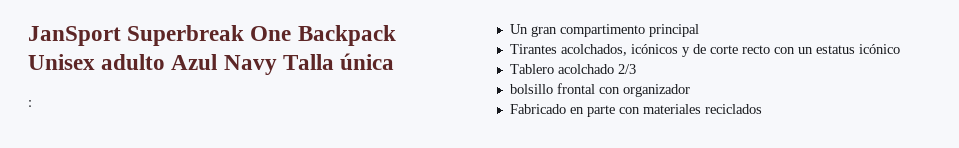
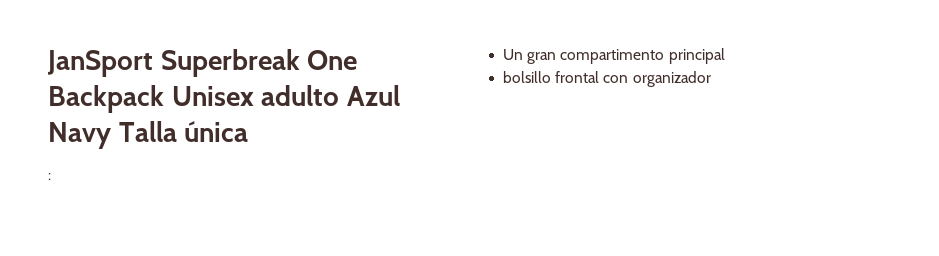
[509,44,900,57] [509,64,636,74] [509,83,690,97] [509,104,762,117] Tirantes acolchados, icónicos y de corte recto con un estatus icónico // Tablero acolchado 2/3 // bolsillo frontal con organizador // Fabricado en parte con materiales reciclados -> [503,71,711,87] bolsillo frontal con organizador

